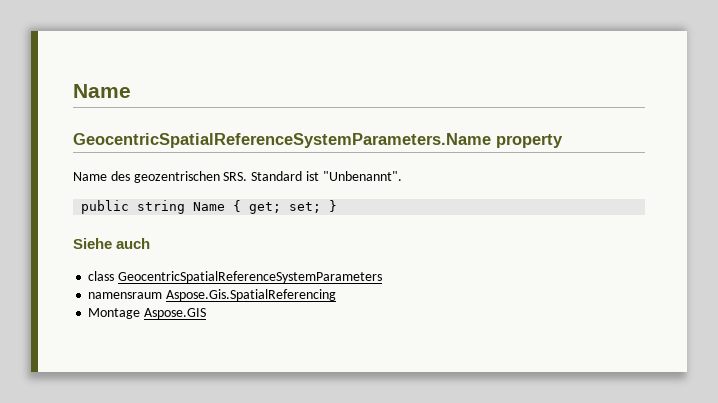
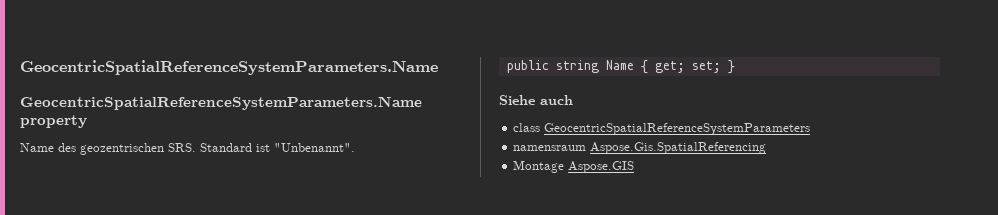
[73,84,131,98] Name -> [20,60,438,75] GeocentricSpatialReferenceSystemParameters.Name

